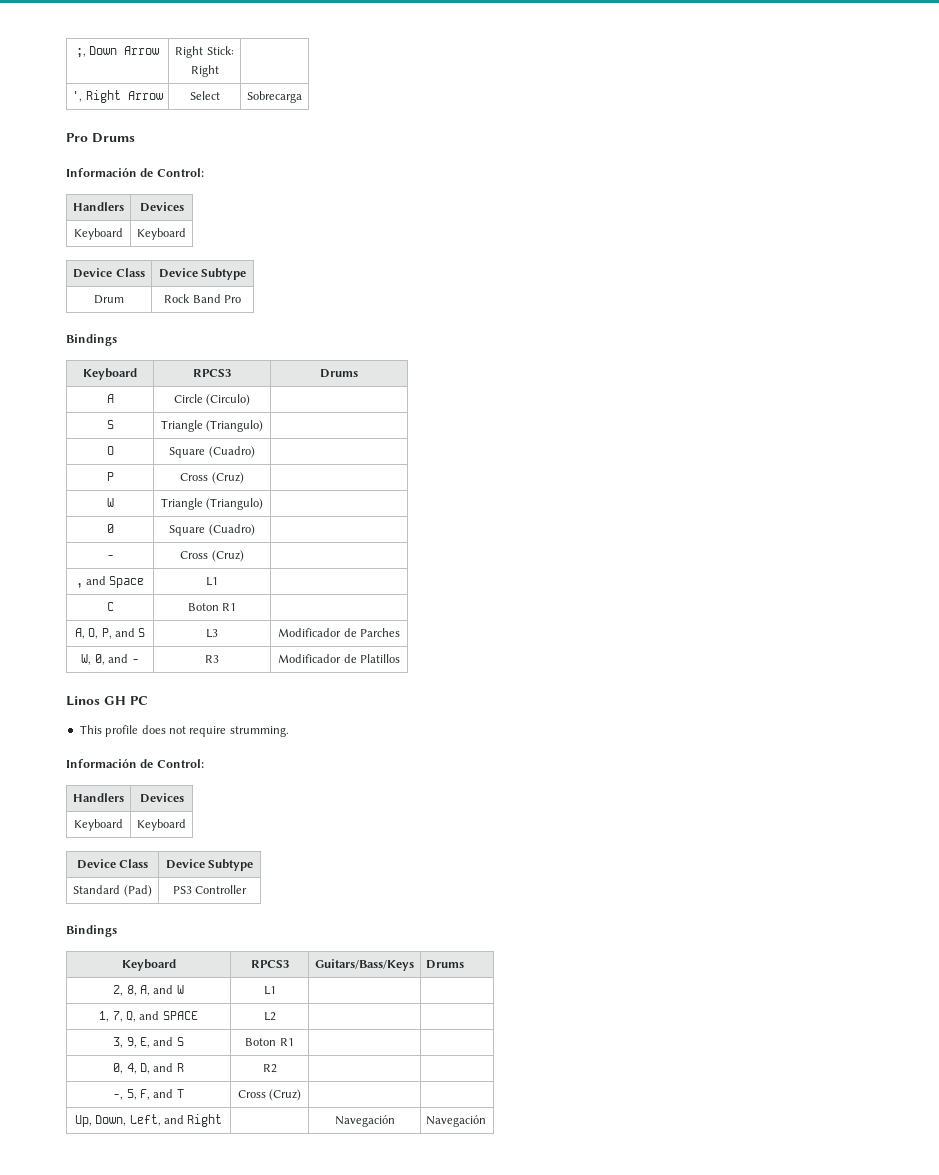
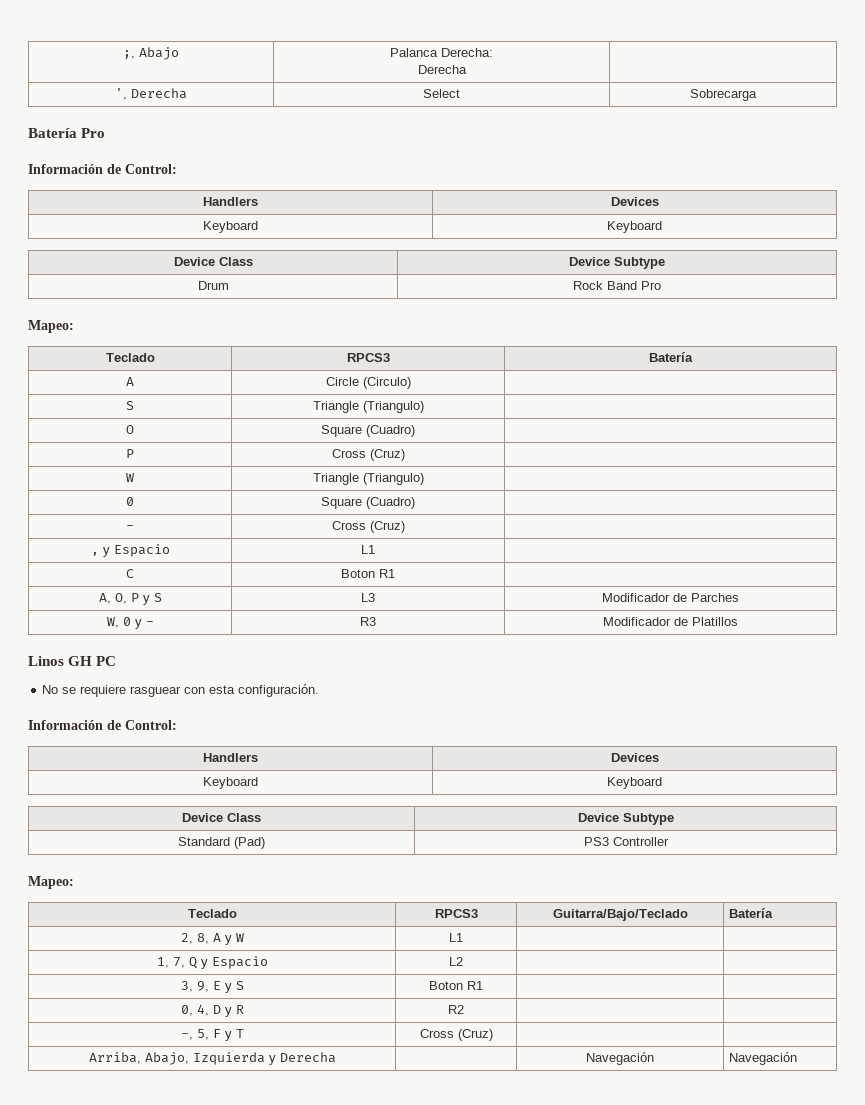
[89,46,160,55] [175,46,234,58] [190,65,219,77] Down Arrow | Right Stick: // Right -> [139,47,179,60] [390,48,493,57] [417,65,467,74] Abajo | Palanca Derecha: // Derecha
[85,90,163,103] Right Arrow -> [131,88,187,99] Derecha
[66,133,135,143] Pro Drums -> [28,128,106,138] Batería Pro
[66,334,117,346] [83,368,137,380] [193,369,231,377] [320,369,358,378] Bindings // Keyboard | RPCS3 | Drums -> [28,320,74,333] [105,353,155,362] [346,353,390,362] [648,352,693,362] Mapeo: // Teclado | RPCS3 | Batería
[86,576,145,588] and Space -> [102,544,170,557] y Espacio
[101,628,135,639] P, and -> [130,593,150,605] P y
[94,654,129,665] 0, and -> [122,617,142,629] 0 y
[79,725,289,737] This profile does not require strumming. -> [42,684,320,697] No se requiere rasguear con esta configuración.
[66,925,117,937] [121,959,176,971] [250,960,289,968] [315,959,414,971] [426,960,465,969] Bindings // Keyboard | RPCS3 | Guitars/Bass/Keys | Drums -> [28,876,74,889] [187,909,237,918] [434,909,478,918] [552,909,688,921] [728,908,773,918] Mapeo: // Teclado | RPCS3 | Guitarra/Bajo/Teclado | Batería
[140,985,174,996] A, and -> [212,933,232,945] A y
[126,1011,198,1022] Q, and SPACE -> [188,956,268,969] Q y Espacio
[140,1037,174,1048] E, and -> [212,981,232,993] E y
[140,1063,174,1074] D, and -> [212,1005,232,1017] D y
[140,1089,174,1100] F, and -> [212,1029,232,1041] F y
[74,1114,223,1127] Up, Down, Left, and Right -> [88,1052,336,1065] Arriba, Abajo, Izquierda y Derecha

